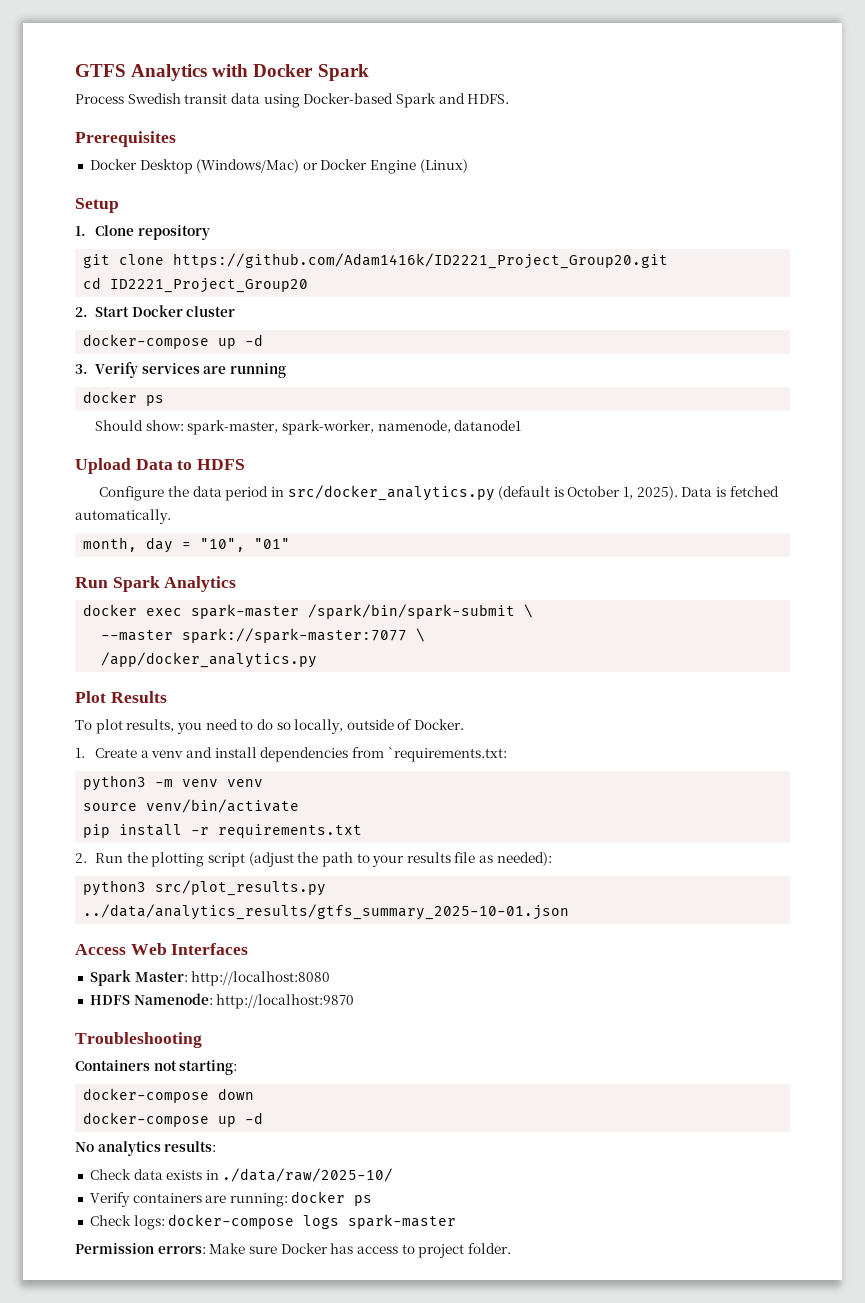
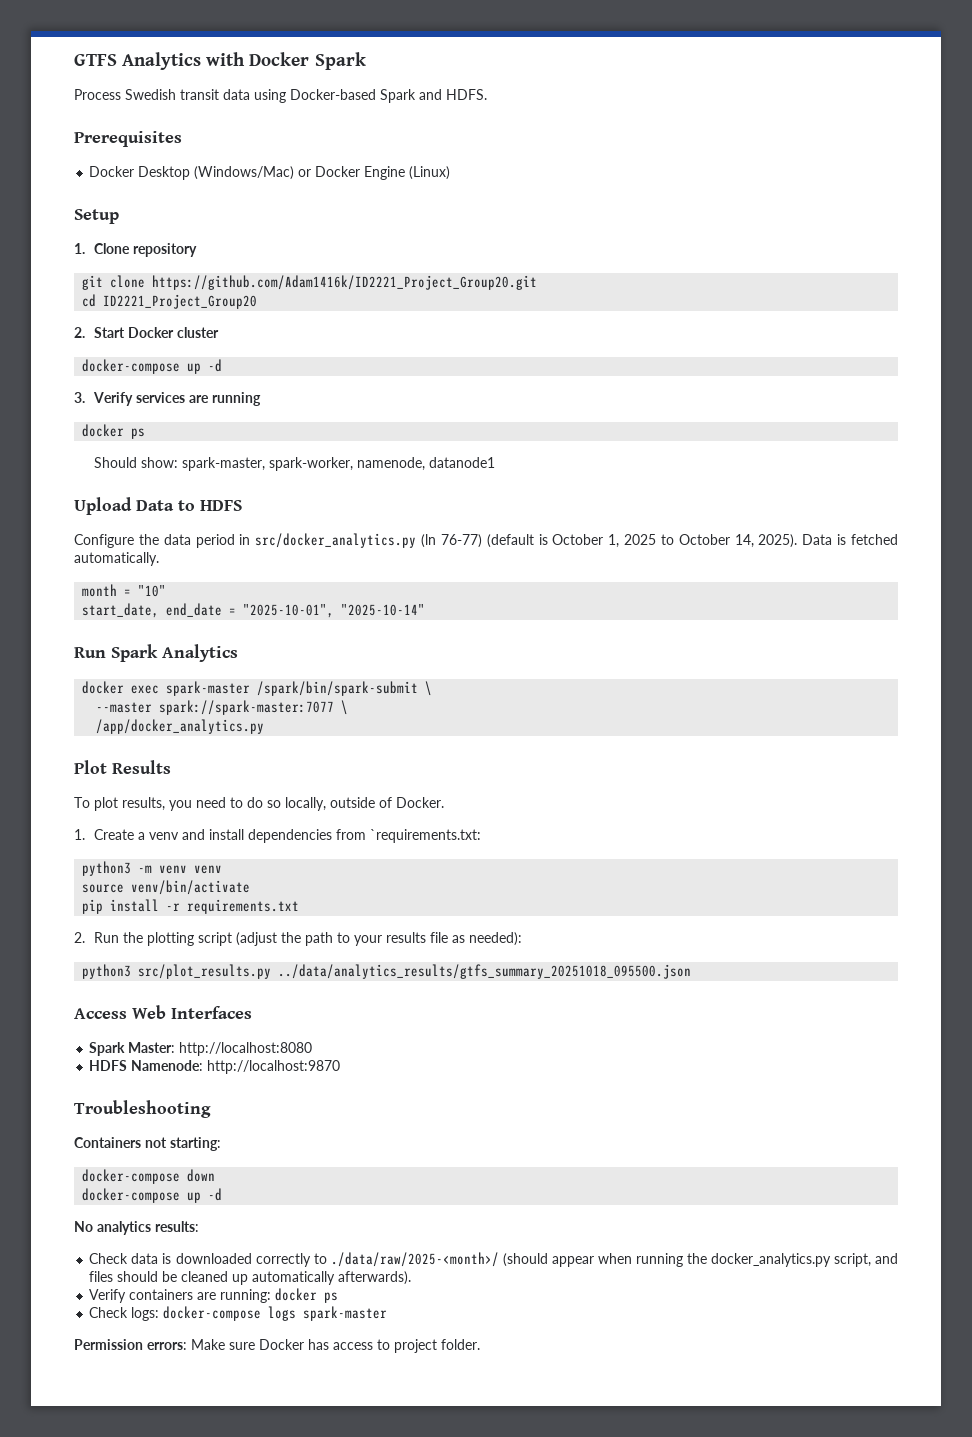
(495, 493) none -> [421,534,482,548] (ln 76-77)
(634, 493) none -> [624,534,754,548] 2025 to October 14,
[83,537,291,553] month, day = "10", "01" -> [82,584,167,597] [82,603,426,618] month = "10" // start_date, end_date = "2025-10-01", "2025-10-14"
[83,904,570,920] ../data/analytics_results/gtfs_summary_2025-10-01.json -> [278,964,692,979] ../data/analytics_results/gtfs_summary_20251018_095500.json
[166,1168,394,1182] exists in ./data/raw/2025-10/ -> [162,1252,899,1267] [89,1271,412,1285] is downloaded correctly to ./data/raw/2025-<month>/ (should appear when running the docker_analytics.py script, and files should be cleaned up automatically afterwards).

